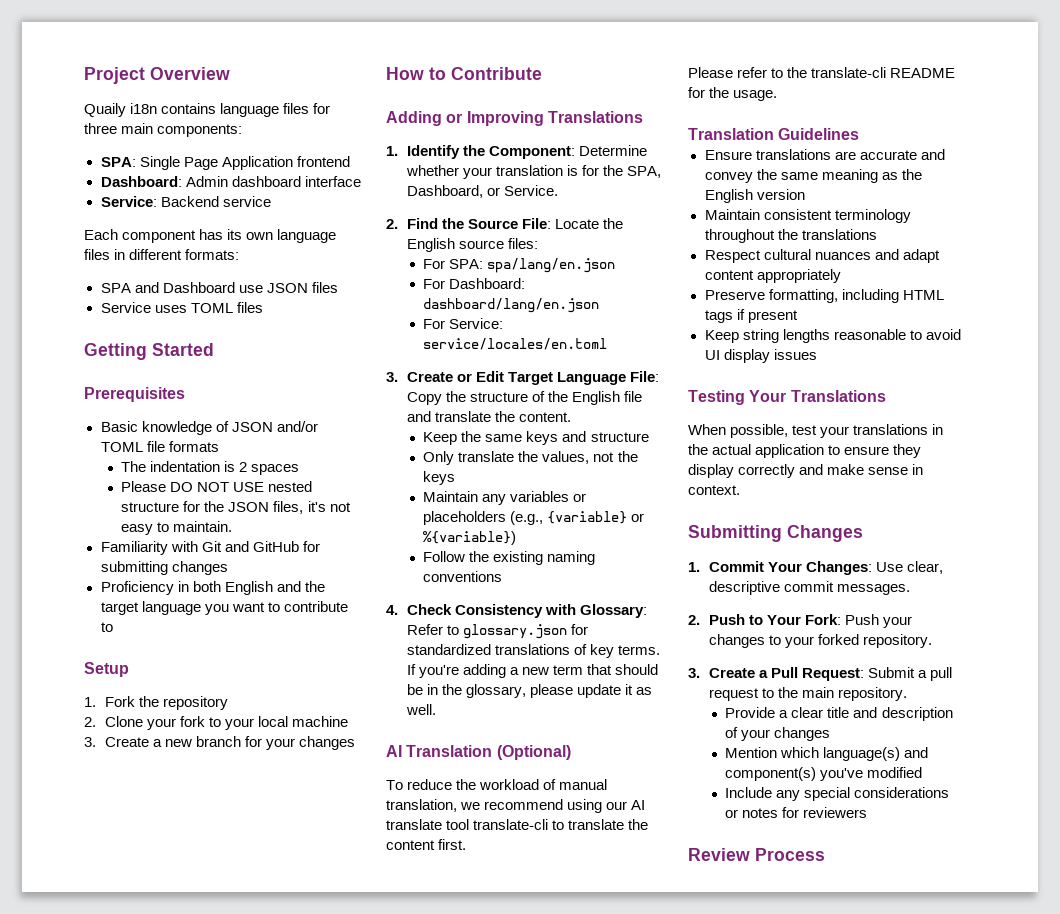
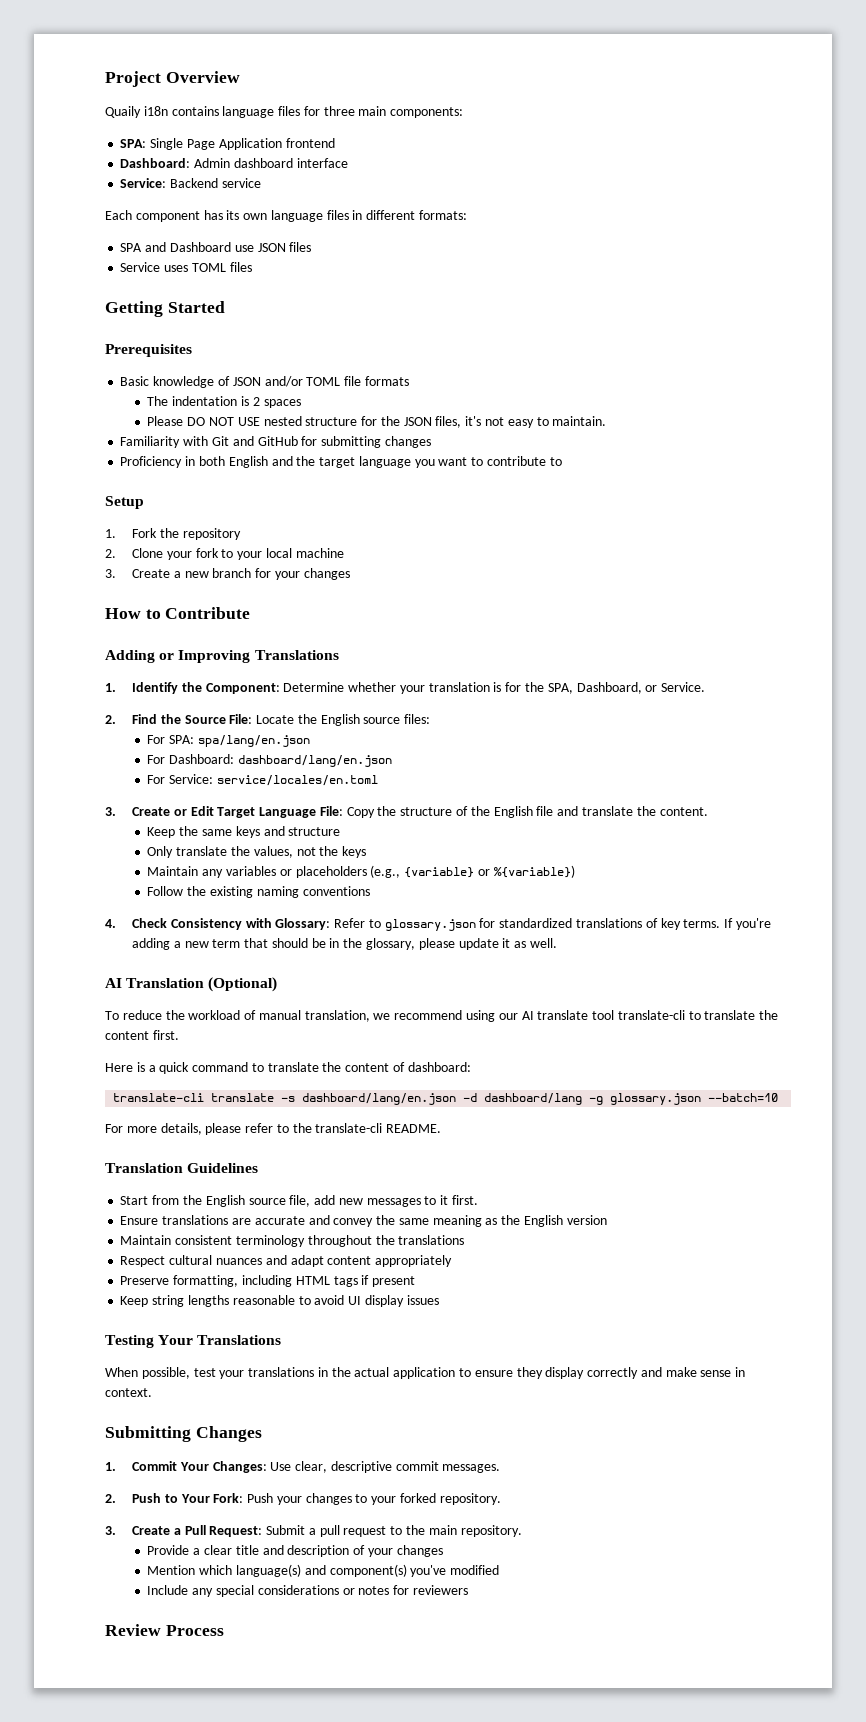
[688,67,956,78] [688,87,778,101] [688,128,860,140] Please refer to the translate-cli README for the usage. // Translation Guidelines -> [105,1062,471,1074] [113,1093,779,1105] [105,1123,442,1135] [105,1163,259,1173] [120,1195,478,1207] Here is a quick command to translate the content of dashboard: // translate-cli translate -s dashboard/lang/en.json -d dashboard/lang -g glossary.json --batch=10 // For more details, please refer to the translate-cli README. // Translation Guidelines // Start from the English source file, add new messages to it first.

